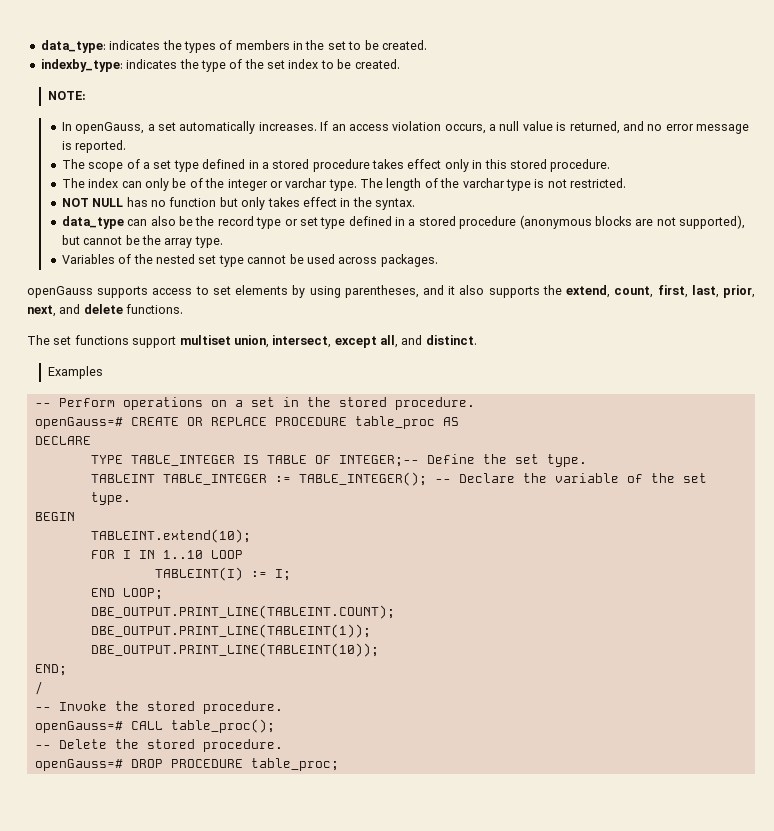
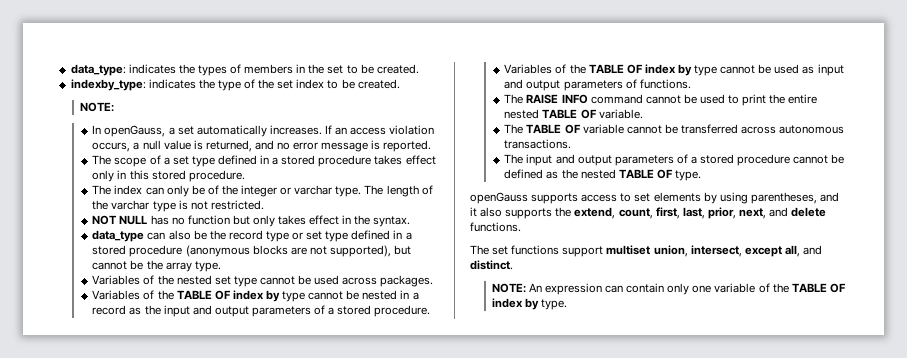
(438, 260) none -> [92,290,419,302] [92,305,431,317] [504,64,844,76] [504,79,691,91] [504,94,818,106] [504,109,643,119] [504,124,845,134] [504,139,572,149] [504,154,845,166] [504,169,701,181] // Variables of the TABLE OF index by type cannot be nested in a record as the input and output parameters of a stored procedure. // Variables of the TABLE OF index by type cannot be used as input and output parameters of functions. // The RAISE INFO command cannot be used to print the entire nested TABLE OF variable. // The TABLE OF variable cannot be transferred across autonomous transactions. // The input and output parameters of a stored procedure cannot be defined as the nested TABLE OF type.
[48,366,104,379] [34,397,475,410] [34,416,459,429] [34,436,91,445] [90,454,587,467] [90,472,707,486] [90,492,131,505] [34,512,75,521] [90,529,251,543] [90,550,243,559] [154,567,291,581] [90,588,163,600] [90,605,395,619] [90,624,371,638] [90,643,379,657] [34,664,67,676] [34,681,43,695] [34,701,283,714] [34,719,275,733] [34,739,283,752] [34,758,339,771] Examples // -- Perform operations on a set in the stored procedure. // openGauss=# CREATE OR REPLACE PROCEDURE table_proc AS // DECLARE // TYPE TABLE_INTEGER IS TABLE OF INTEGER;-- Define the set type. // TABLEINT TABLE_INTEGER := TABLE_INTEGER(); -- Declare the variable of the set type. // BEGIN // TABLEINT.extend(10); // FOR I IN 1..10 LOOP // TABLEINT(I) := I; // END LOOP; // DBE_OUTPUT.PRINT_LINE(TABLEINT.COUNT); // DBE_OUTPUT.PRINT_LINE(TABLEINT(1)); // DBE_OUTPUT.PRINT_LINE(TABLEINT(10)); // END; // / // -- Invoke the stored procedure. // openGauss=# CALL table_proc(); // -- Delete the stored procedure. // openGauss=# DROP PROCEDURE table_proc; -> [491,283,846,295] [491,298,567,310] NOTE: An expression can contain only one variable of the TABLE OF index by type.

